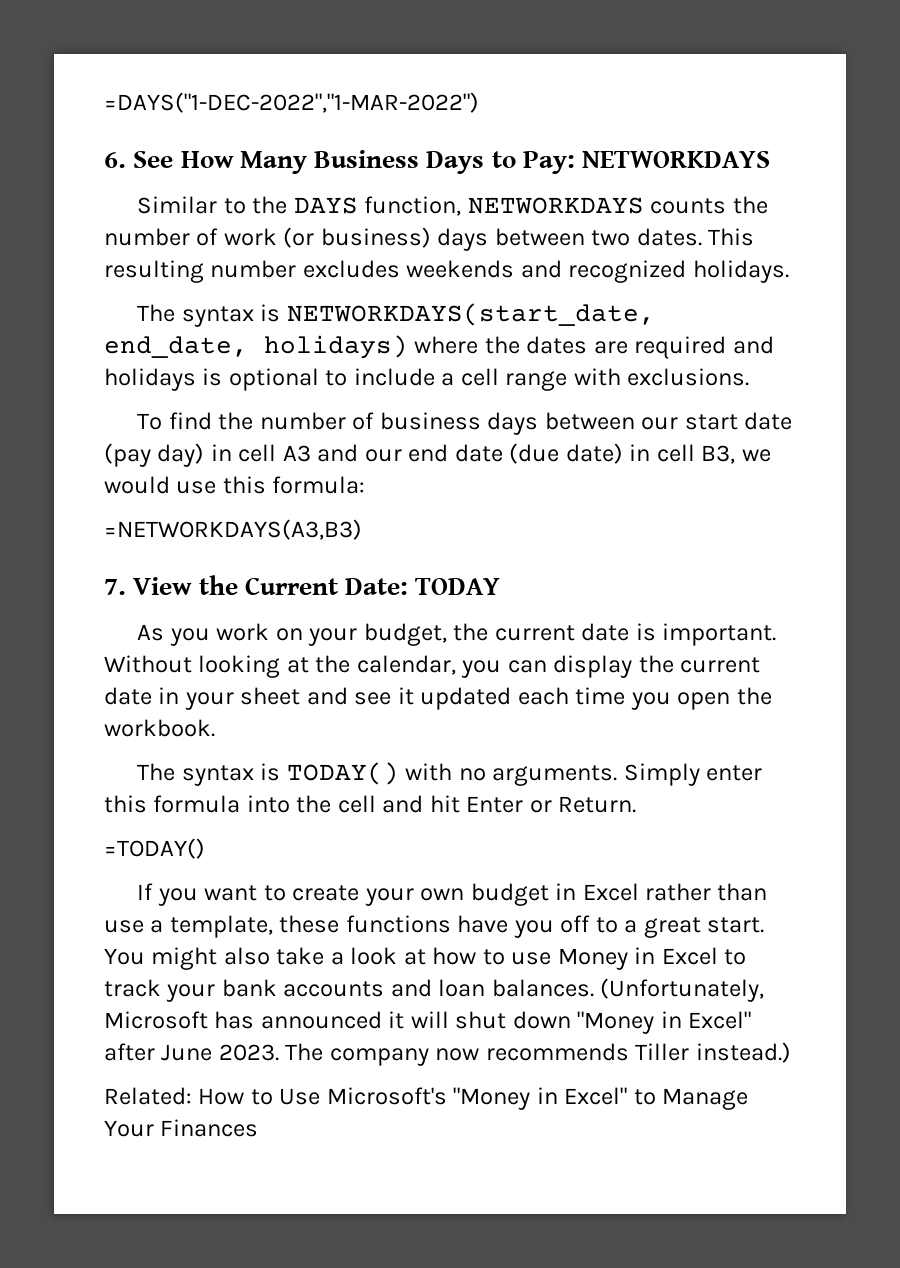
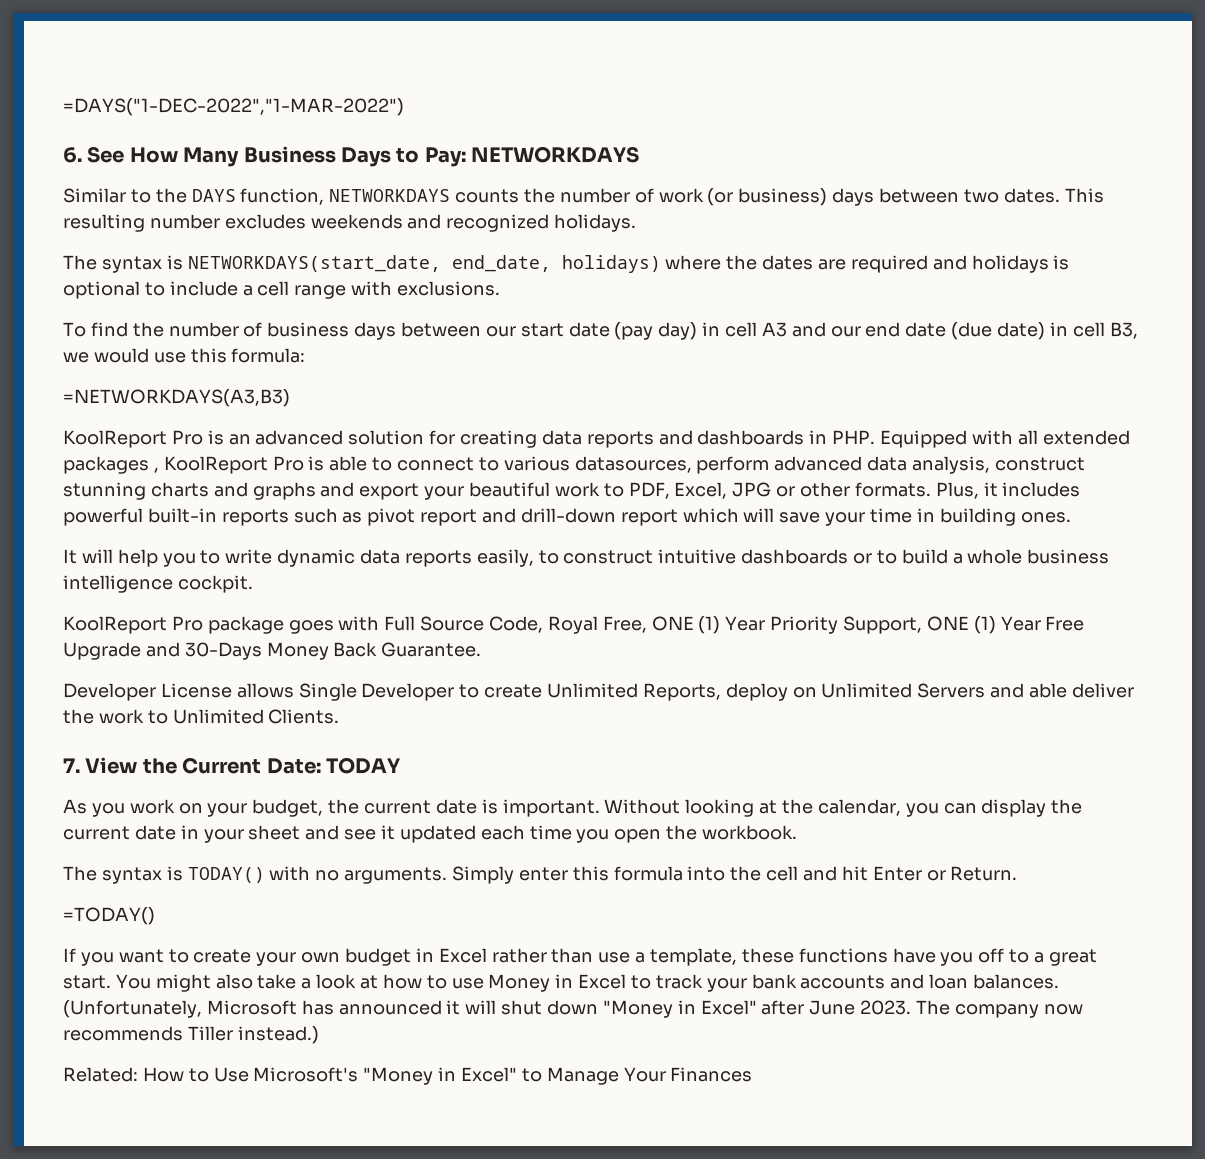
(362, 529) none -> [63,430,1130,448] [63,456,1085,474] [63,482,1081,500] [63,508,1071,526] [63,549,1110,567] [63,575,253,593] [63,616,1085,634] [63,642,482,660] [63,683,1134,701] [63,709,340,724] // KoolReport Pro is an advanced solution for creating data reports and dashboards in PHP. Equipped with all extended packages , KoolReport Pro is able to connect to various datasources, perform advanced data analysis, construct stunning charts and graphs and export your beautiful work to PDF, Excel, JPG or other formats. Plus, it includes powerful built-in reports such as pivot report and drill-down report which will save your time in building ones. // It will help you to write dynamic data reports easily, to construct intuitive dashboards or to build a whole business intelligence cockpit. // KoolReport Pro package goes with Full Source Code, Royal Free, ONE (1) Year Priority Support, ONE (1) Year Free Upgrade and 30-Days Money Back Guarantee. // Developer License allows Single Developer to create Unlimited Reports, deploy on Unlimited Servers and able deliver the work to Unlimited Clients.

